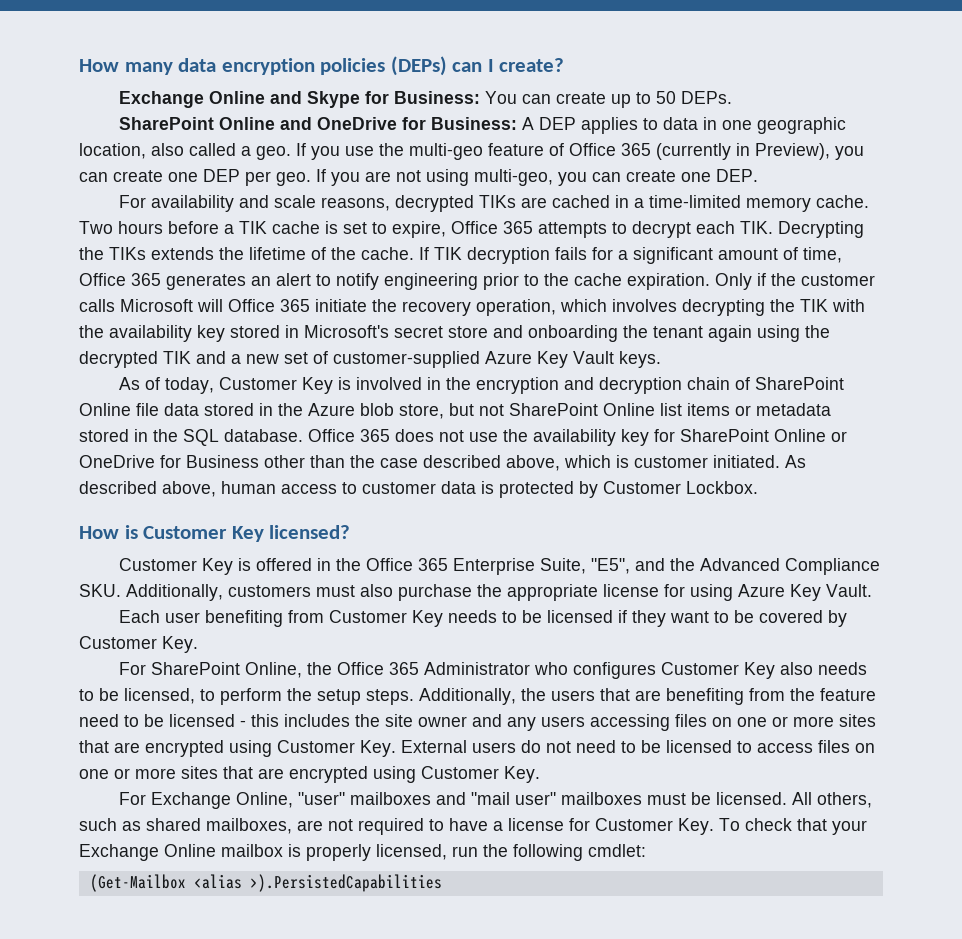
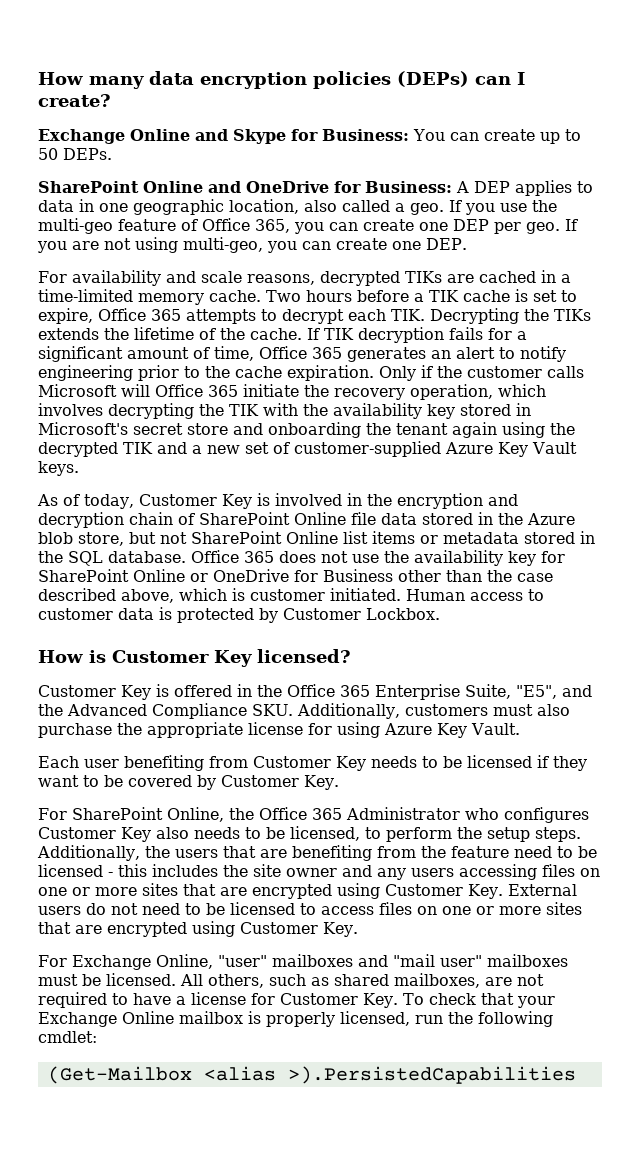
[621,143,830,160] 365 (currently in Preview), -> [255,219,290,233] 365,
[785,455,806,468] [79,481,276,497] As described above, human -> [406,589,465,601] Human

